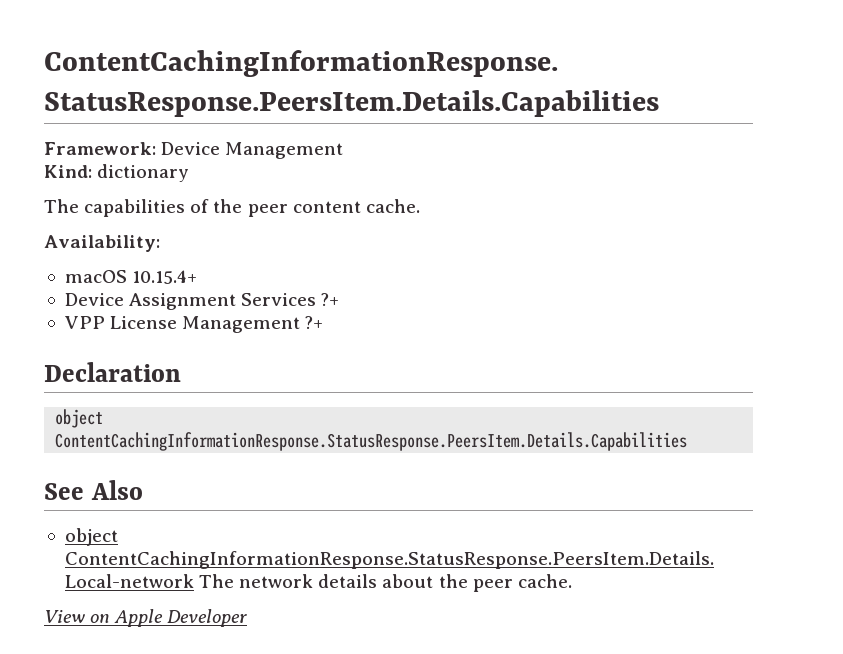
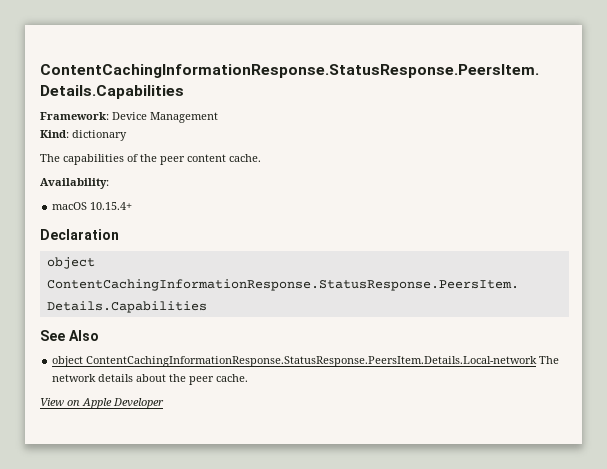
[64,293,340,310] [64,316,324,333] // Device Assignment Services ?+ // VPP License Management ?+ -> (133, 206) none

